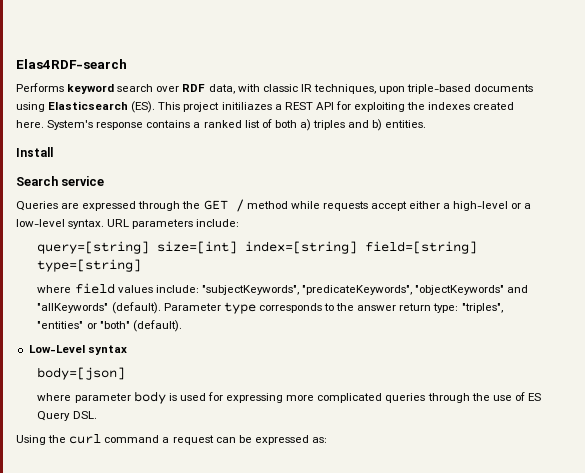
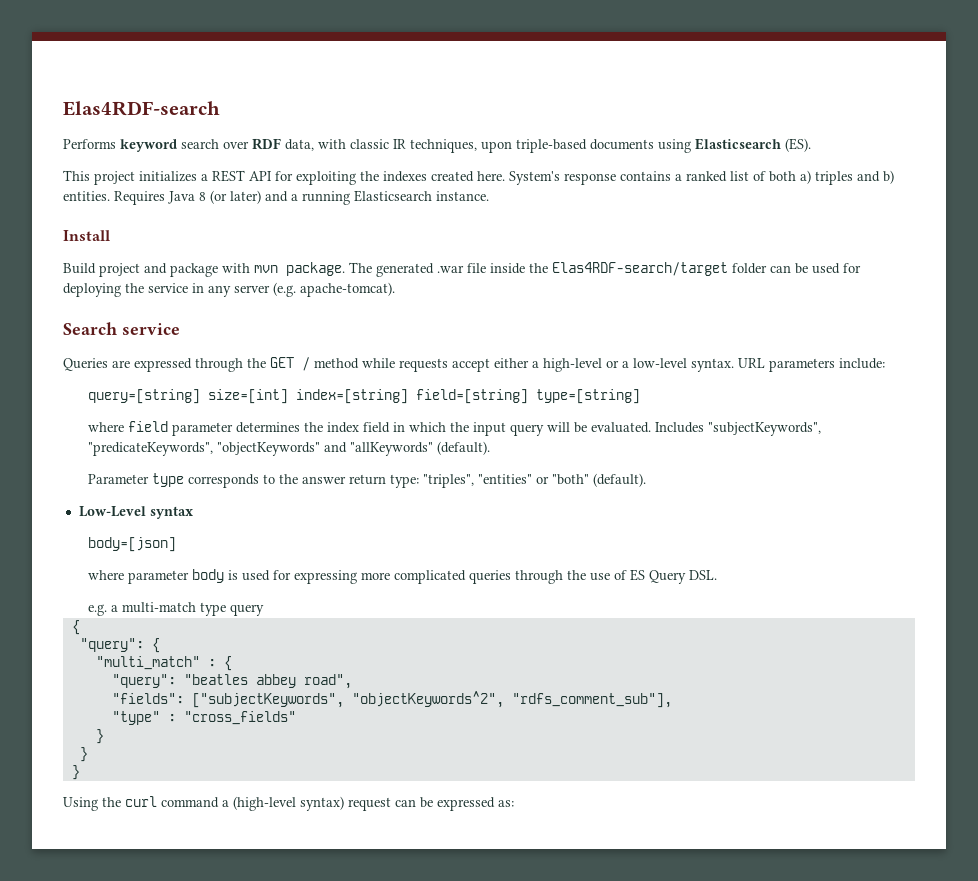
(156, 107) none -> (811, 145) //
[221,102,272,110] initiliazes -> [139,171,197,182] initializes
[16,147,53,157] // Install -> [114,190,489,205] [63,230,110,241] [63,262,861,277] [63,282,395,297] Requires Java 8 (or later) and a running Elasticsearch instance. // Install // Build project and package with mvn package. The generated .war file inside the Elas4RDF-search/target folder can be used for deploying the service in any server (e.g. apache-tomcat).
[117,285,199,293] values include: -> [171,422,704,436] parameter determines the index field in which the input query will be evaluated. Includes
(161, 308) none -> (490, 448) //
(97, 415) none -> [87,602,264,616] [71,620,80,635] [79,638,160,653] [95,656,232,671] [111,674,352,689] [111,691,672,708] [111,711,296,725] [95,729,104,744] [79,747,88,762] [71,765,80,780] // e.g. a multi-match type query // { // "query": { // "multi_match" : { // "query": "beatles abbey road", // "fields": ["subjectKeywords", "objectKeywords^2", "rdfs_comment_sub"], // "type" : "cross_fields" // } // } // }
(170, 440) none -> [233,796,344,811] (high-level syntax)

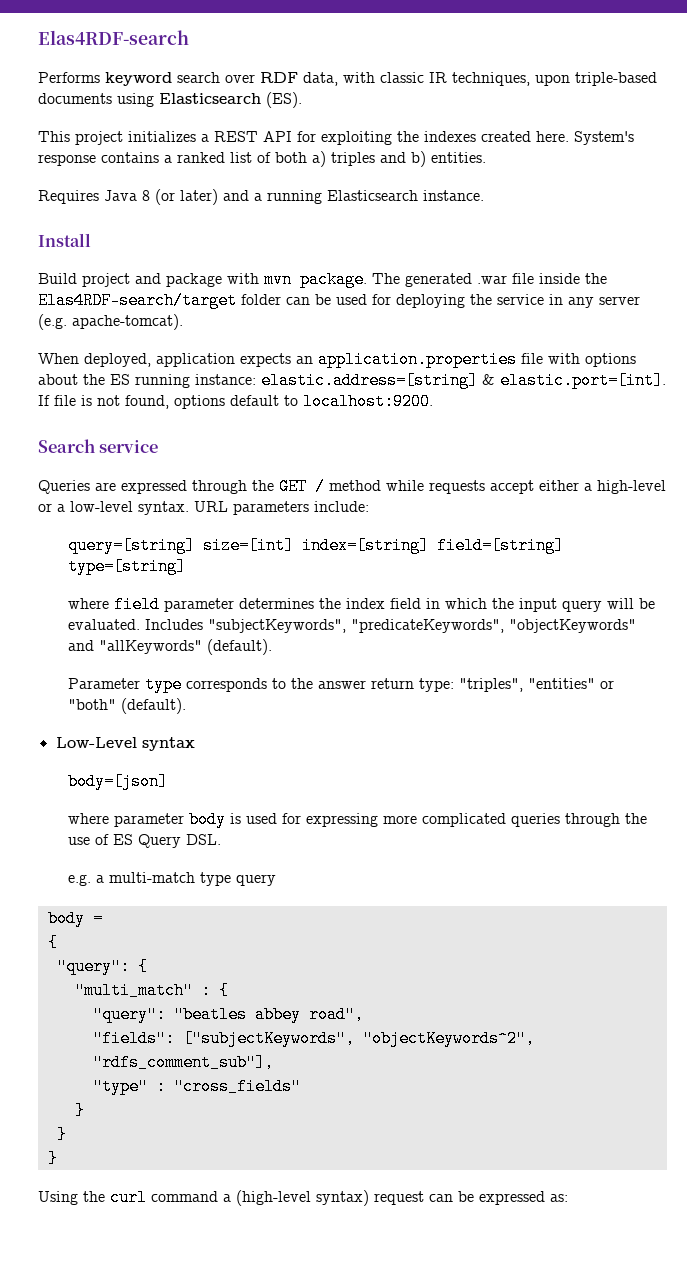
(110, 196) none -> (486, 157) //
(395, 289) none -> [38,351,636,368] [38,372,666,389] [38,393,433,410] // When deployed, application expects an application.properties file with options about the ES running instance: elastic.address=[string] & elastic.port=[int]. If file is not found, options default to localhost:9200.
(264, 610) none -> [47,910,103,927] // body =

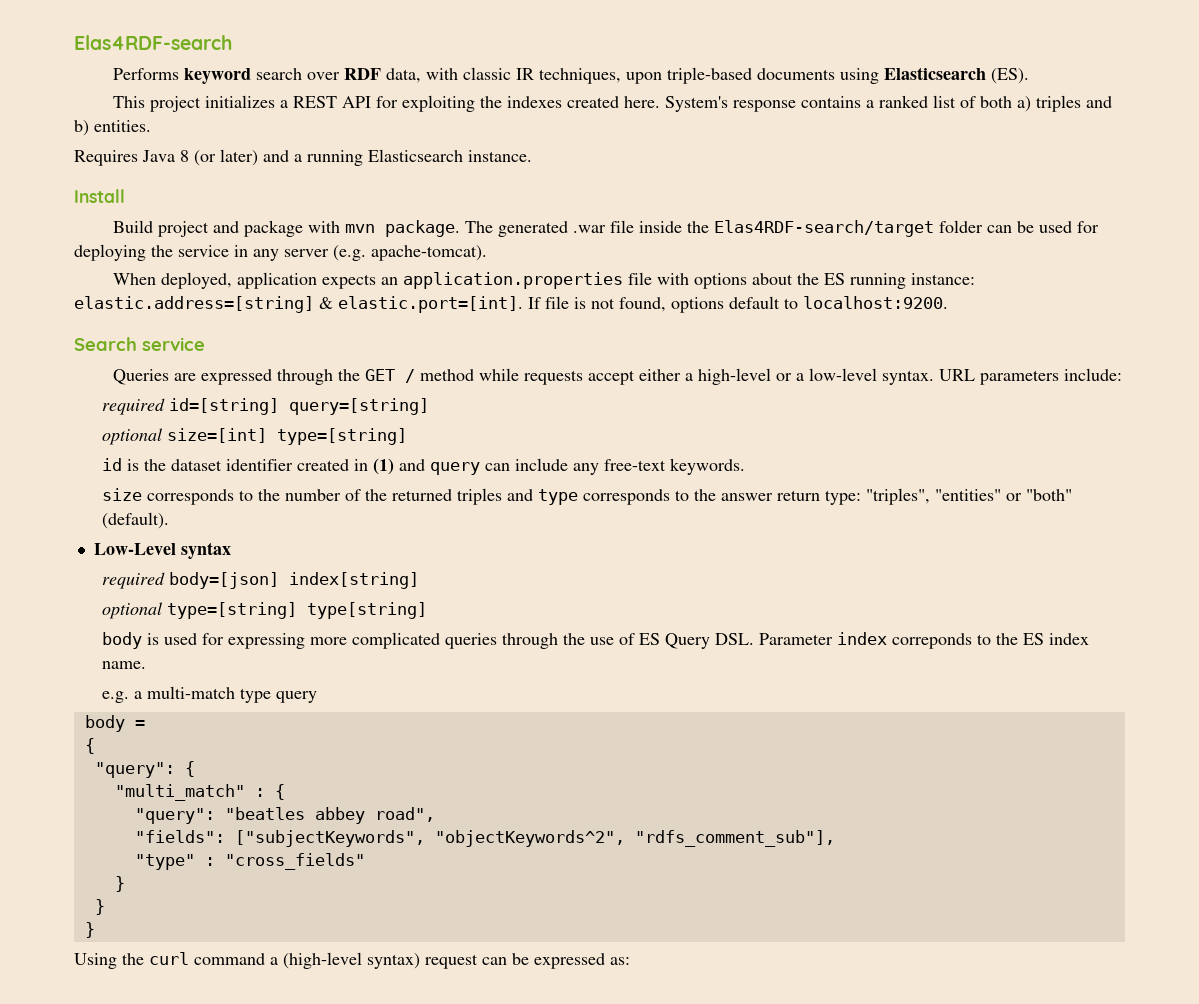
(369, 506) none -> [101,398,279,415] required id=[string]
[203,537,565,554] [68,558,187,575] [68,596,656,613] [68,619,637,633] [68,639,273,655] [68,678,141,689] size=[int] index=[string] field=[string] type=[string] // where field parameter determines the index field in which the input query will be evaluated. Includes "subjectKeywords", "predicateKeywords", "objectKeywords" and "allKeywords" (default). // Parameter -> [101,428,407,445] [101,458,745,475] [101,488,533,505] // optional size=[int] type=[string] // id is the dataset identifier created in (1) and query can include any free-text keywords. // size corresponds to the number of the returned triples and
(195, 744) none -> [101,572,165,589] required
[68,813,185,827] // where parameter -> [288,572,419,589] [101,602,427,619] index[string] // optional type=[string] type[string] //
(222, 839) none -> [758,632,1089,649] [101,661,146,669] Parameter index correponds to the ES index name.

